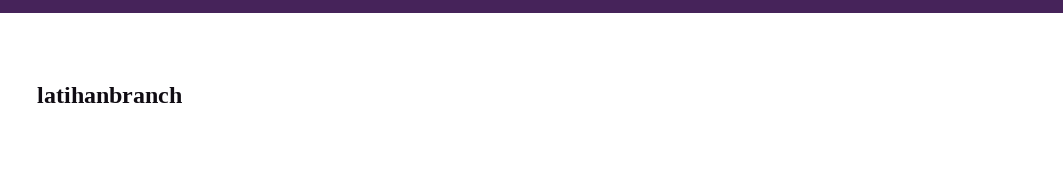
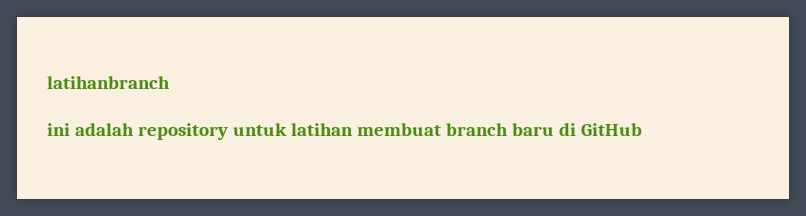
(182, 95) none -> [47,123,642,140] // ini adalah repository untuk latihan membuat branch baru di GitHub

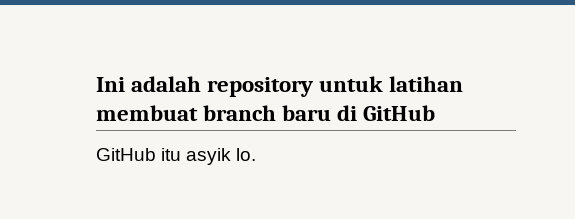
[47,76,170,89] [47,123,70,136] latihanbranch // ini -> [96,77,125,92] Ini
(642, 129) none -> [96,148,257,165] // GitHub itu asyik lo.

